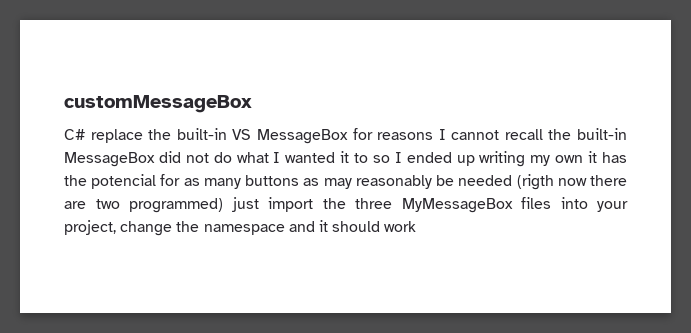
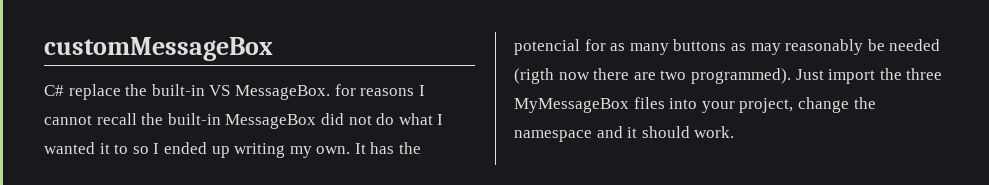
[256,129,348,144] MessageBox -> [234,85,330,100] MessageBox.
[555,151,598,163] own it -> [316,143,366,154] own. It
[129,197,259,213] programmed) just -> [690,68,824,84] programmed). Just
[384,221,417,232] work -> [694,126,735,138] work.

